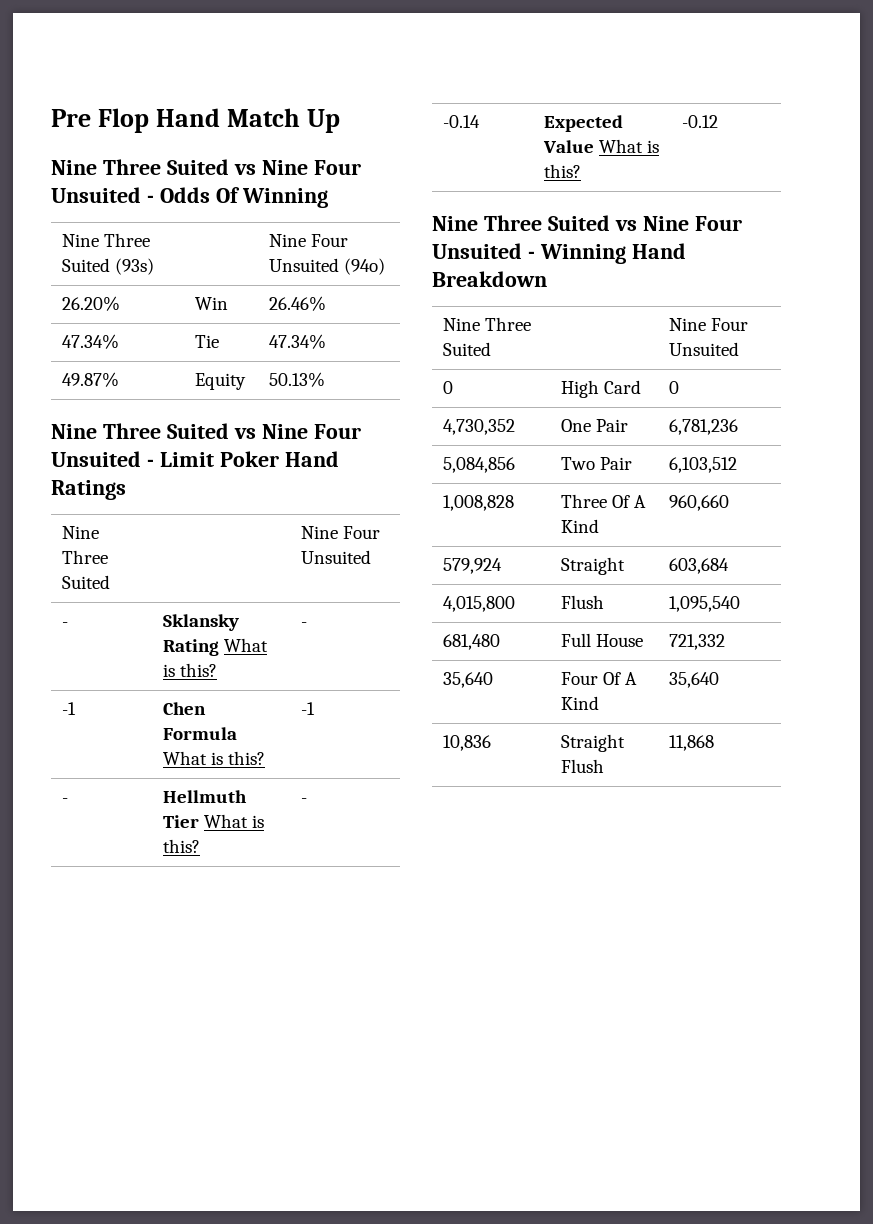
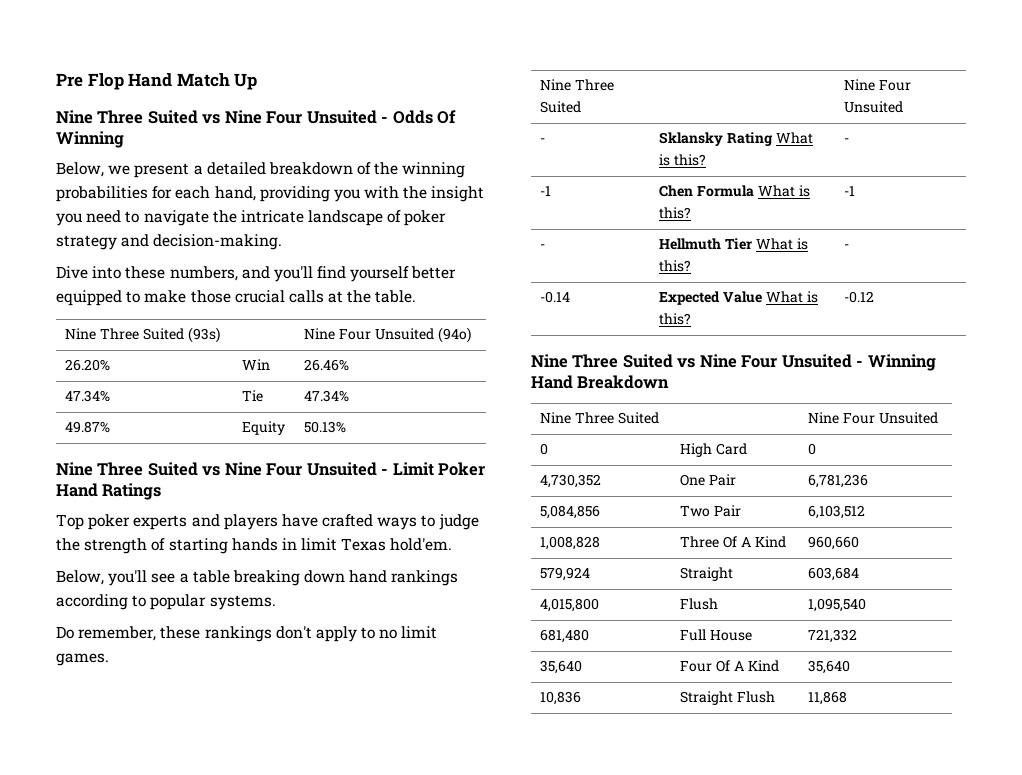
(328, 198) none -> [56,162,466,178] [56,186,485,202] [56,210,447,226] [56,234,283,250] [56,266,457,282] [56,290,417,306] // Below, we present a detailed breakdown of the winning probabilities for each hand, providing you with the insight you need to navigate the intricate landscape of poker strategy and decision-making. // Dive into these numbers, and you'll find yourself better equipped to make those crucial calls at the table.
(126, 490) none -> [56,514,479,530] [56,538,453,554] [56,570,459,586] [56,594,276,610] [56,626,438,642] [56,653,109,666] // Top poker experts and players have crafted ways to judge the strength of starting hands in limit Texas hold'em. // Below, you'll see a table breaking down hand rankings according to popular systems. // Do remember, these rankings don't apply to no limit games.

